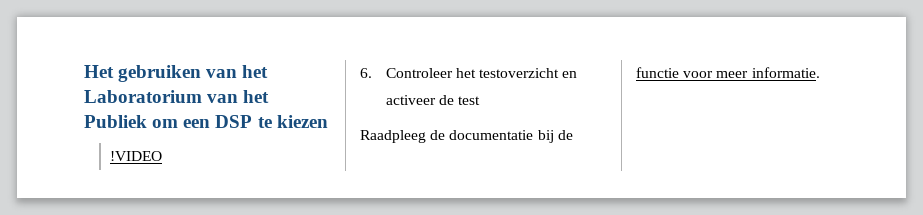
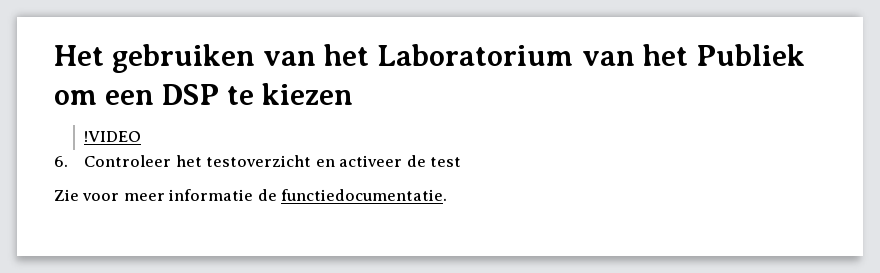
[360,130,573,143] [636,67,820,78] Raadpleeg de documentatie bij de functie voor meer informatie. -> [54,189,448,201] Zie voor meer informatie de functiedocumentatie.

